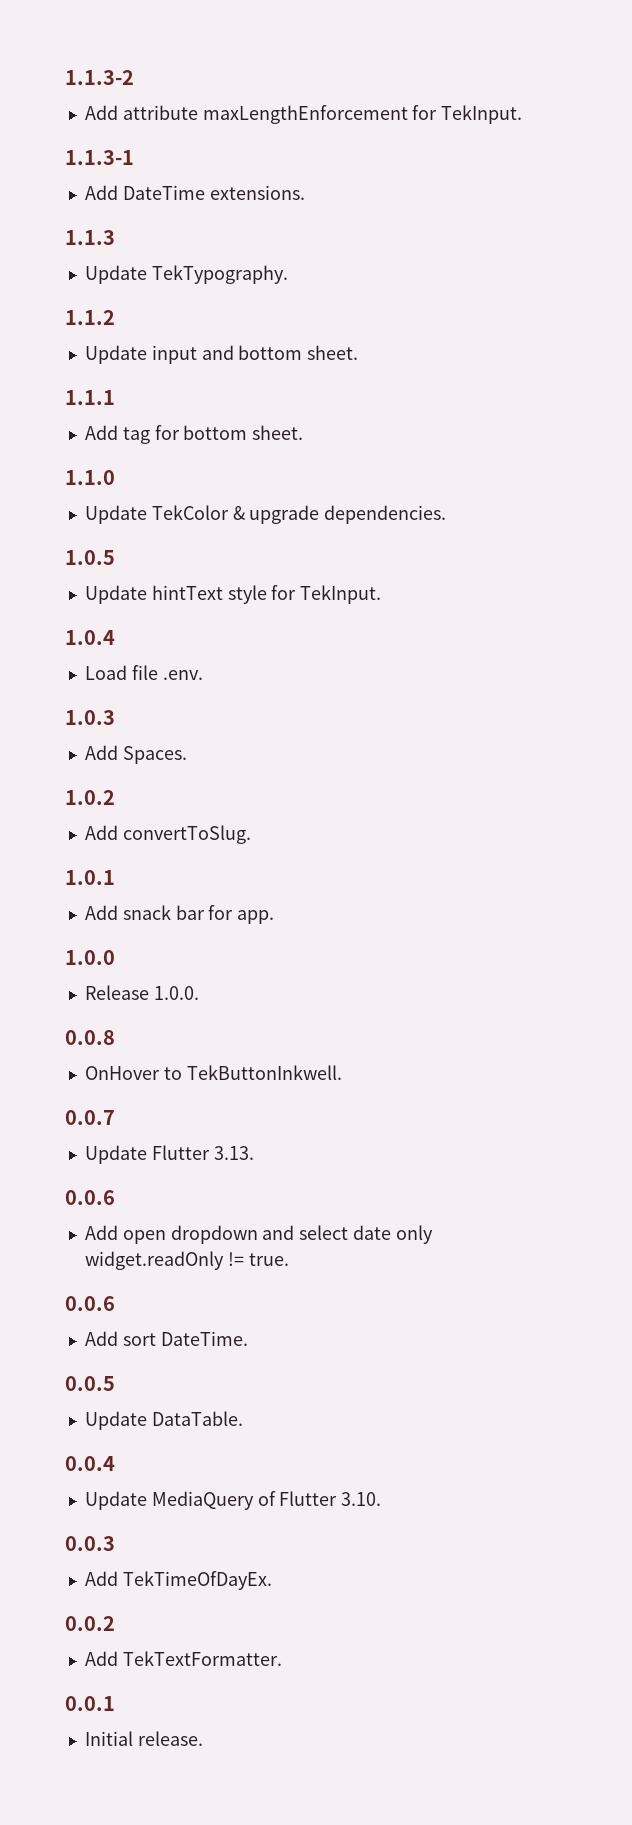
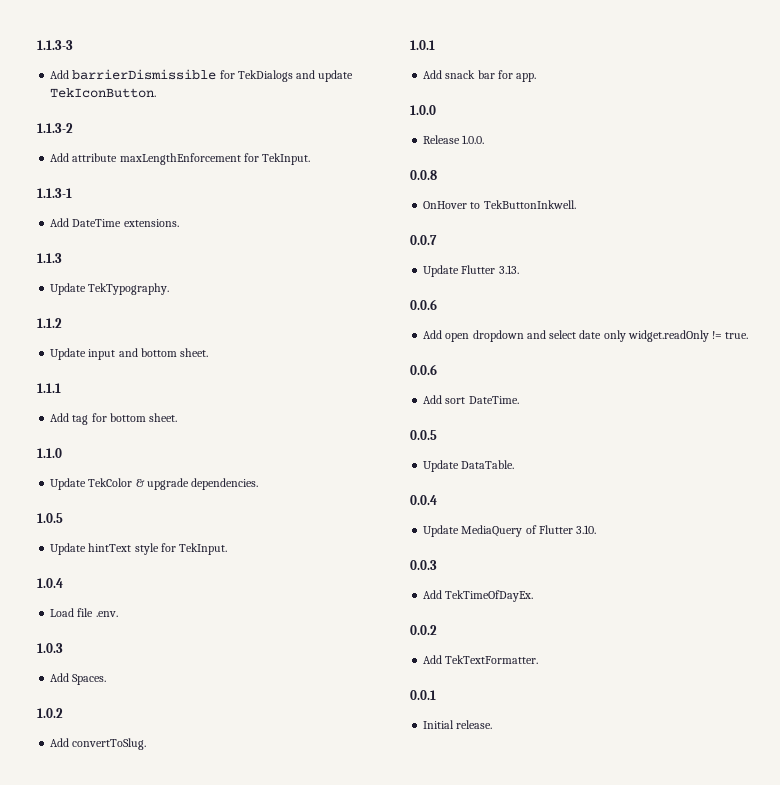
(65, 77) none -> [37,40,73,50] [50,69,354,82] [50,88,157,98] 1.1.3-3 // Add barrierDismissible for TekDialogs and update TekIconButton. //

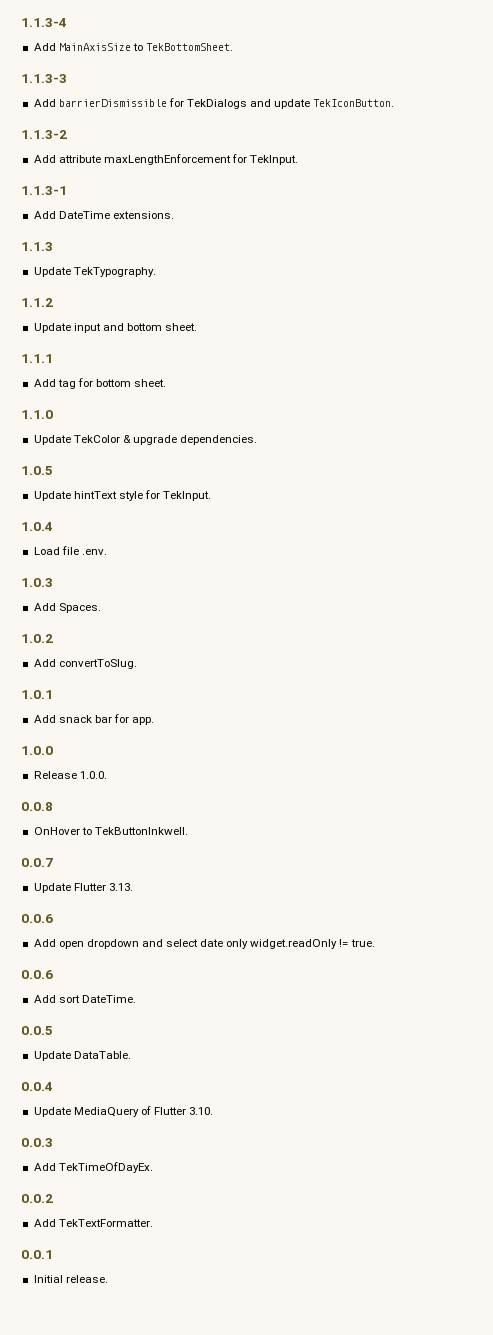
(37, 45) none -> [21,18,67,27] [33,43,233,51] 1.1.3-4 // Add MainAxisSize to TekBottomSheet. //

